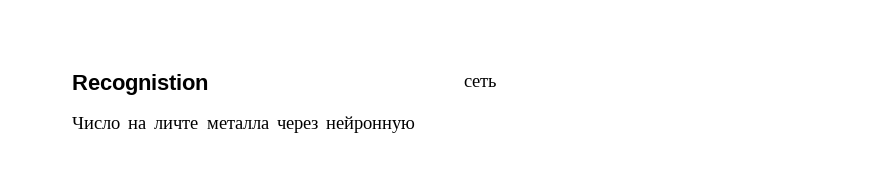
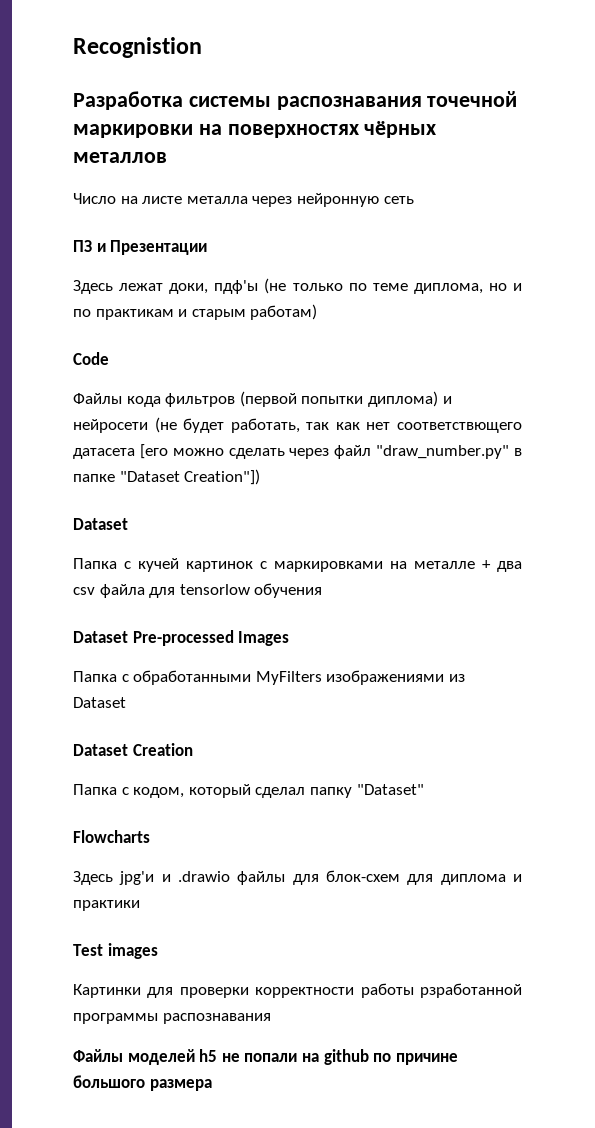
(208, 84) none -> [73,91,518,110] [73,121,437,138] [73,152,167,163] // Разработка системы распознавания точечной маркировки на поверхностях чёрных металлов
[154,120,199,129] личте -> [142,196,183,204] лиcте
(496, 82) none -> [73,240,208,255] [73,278,523,294] [73,304,318,320] [73,352,109,365] [73,391,452,407] [73,417,522,433] [73,444,522,459] [73,469,261,485] [73,518,128,530] [73,558,522,572] [73,583,323,598] [73,630,290,646] [73,670,465,685] [73,697,126,708] [73,743,193,756] [73,784,424,798] [73,830,150,843] [73,870,522,885] [73,900,140,911] [73,943,158,959] [73,983,522,998] [73,1013,271,1024] [73,1049,458,1065] [73,1075,212,1091] // ПЗ и Презентации // Здесь лежат доки, пдф'ы (не только по теме диплома, но и по практикам и старым работам) // Code // Файлы кода фильтров (первой попытки диплома) и нейросети (не будет работать, так как нет соответствющего датасета [его можно сделать через файл "draw_number.py" в папке "Dataset Creation"]) // Dataset // Папка с кучей картинок с маркировками на металле + два csv файла для tensorlow обучения // Dataset Pre-processed Images // Папка с обработанными MyFilters изображениями из Dataset // Dataset Creation // Папка с кодом, который сделал папку "Dataset" // Flowcharts // Здесь jpg'и и .drawio файлы для блок-схем для диплома и практики // Test images // Картинки для проверки корректности работы рзработанной программы распознавания // Файлы моделей h5 не попали на github по причине большого размера

